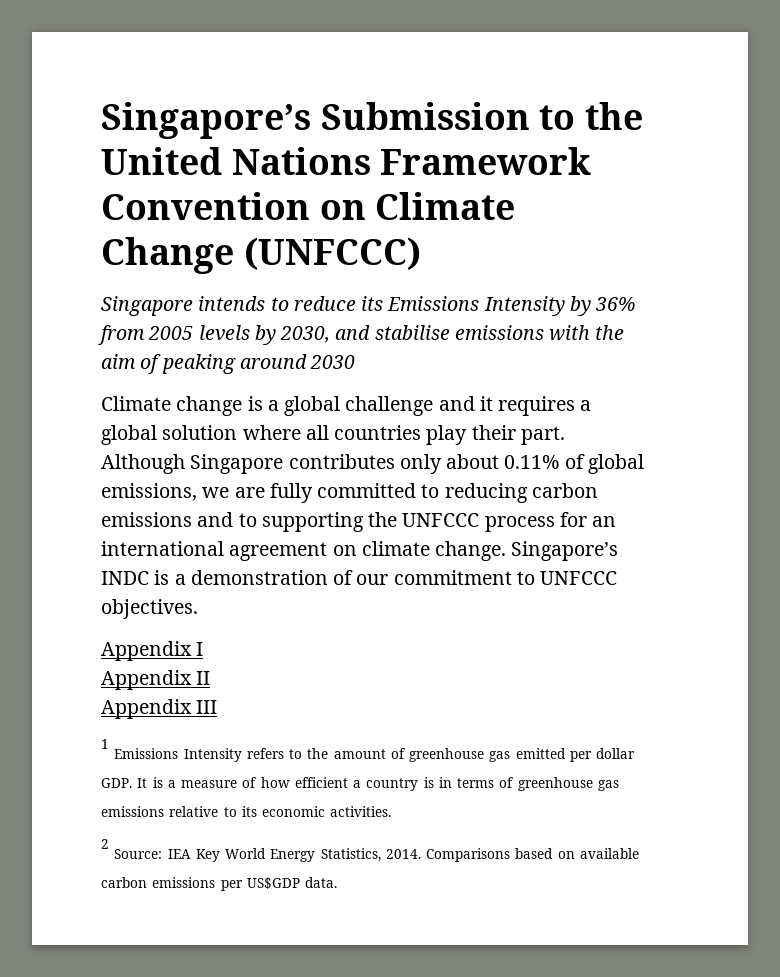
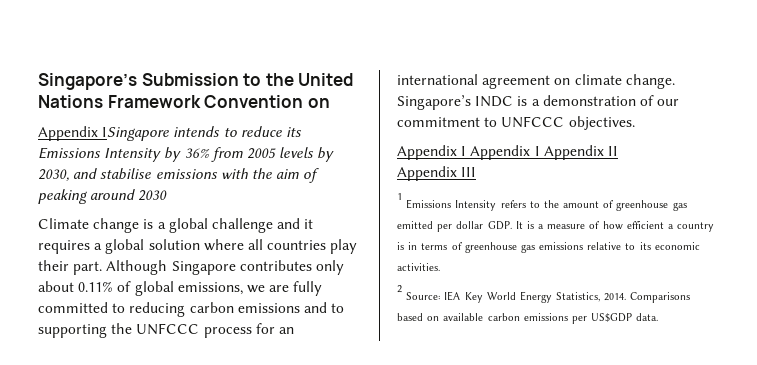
[375,192,516,220] [101,237,421,274] [101,296,193,316] Climate Change (UNFCCC) // Singapore -> [38,126,170,141] // Appendix ISingapore
(204, 649) // -> [470,145,540,160] Appendix I

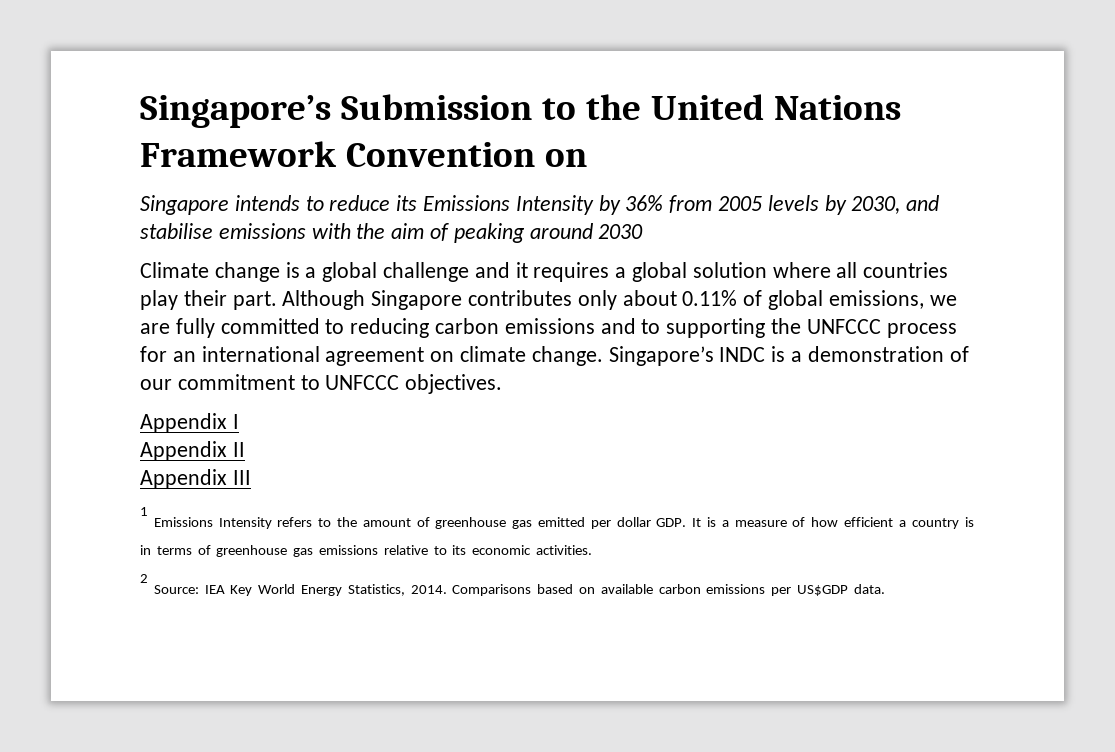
[38,126,170,141] Appendix ISingapore -> [140,195,229,215] Singapore
[470,145,540,160] Appendix I -> (239, 421) //

